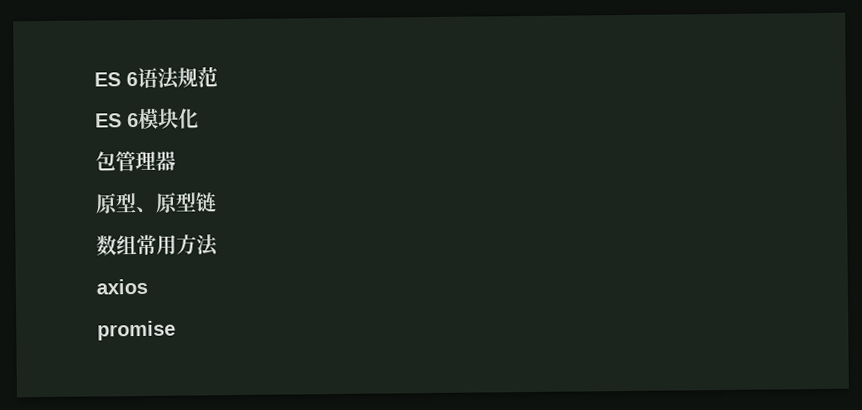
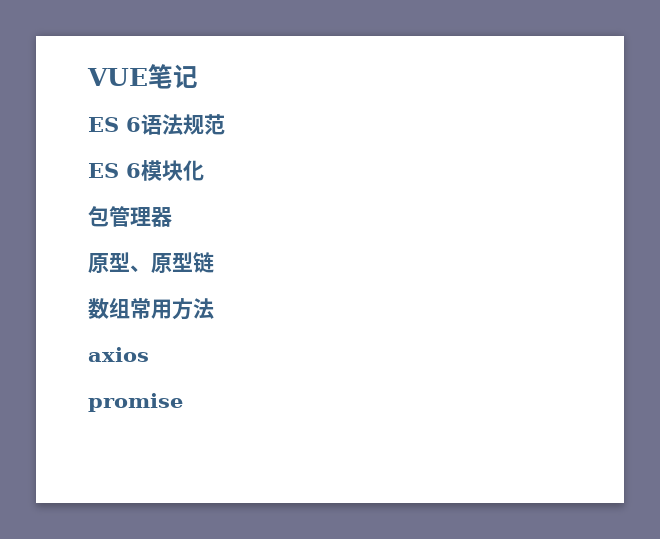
(94, 79) none -> [87,64,198,89] VUE笔记 //

